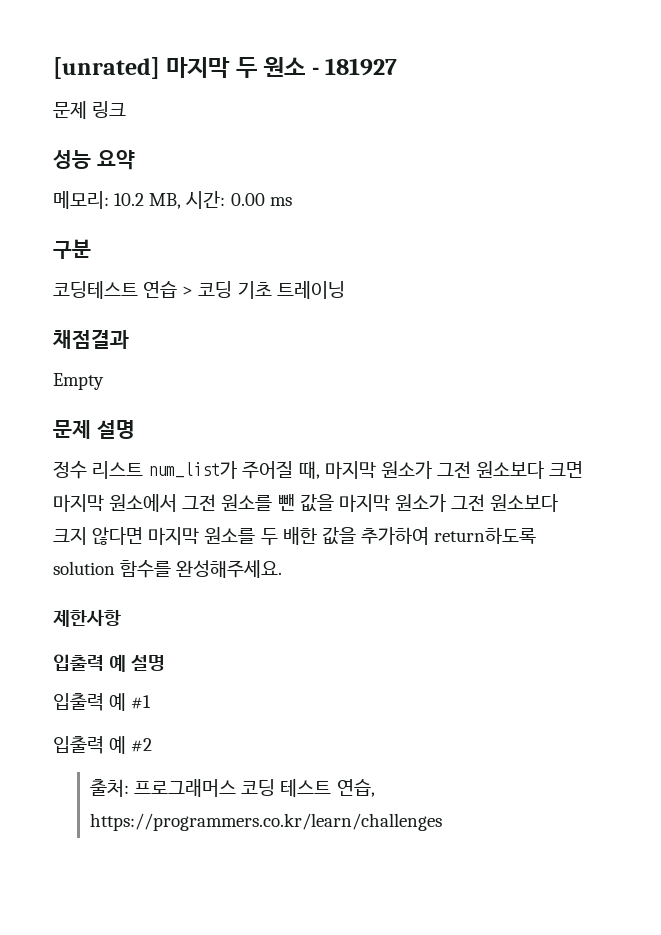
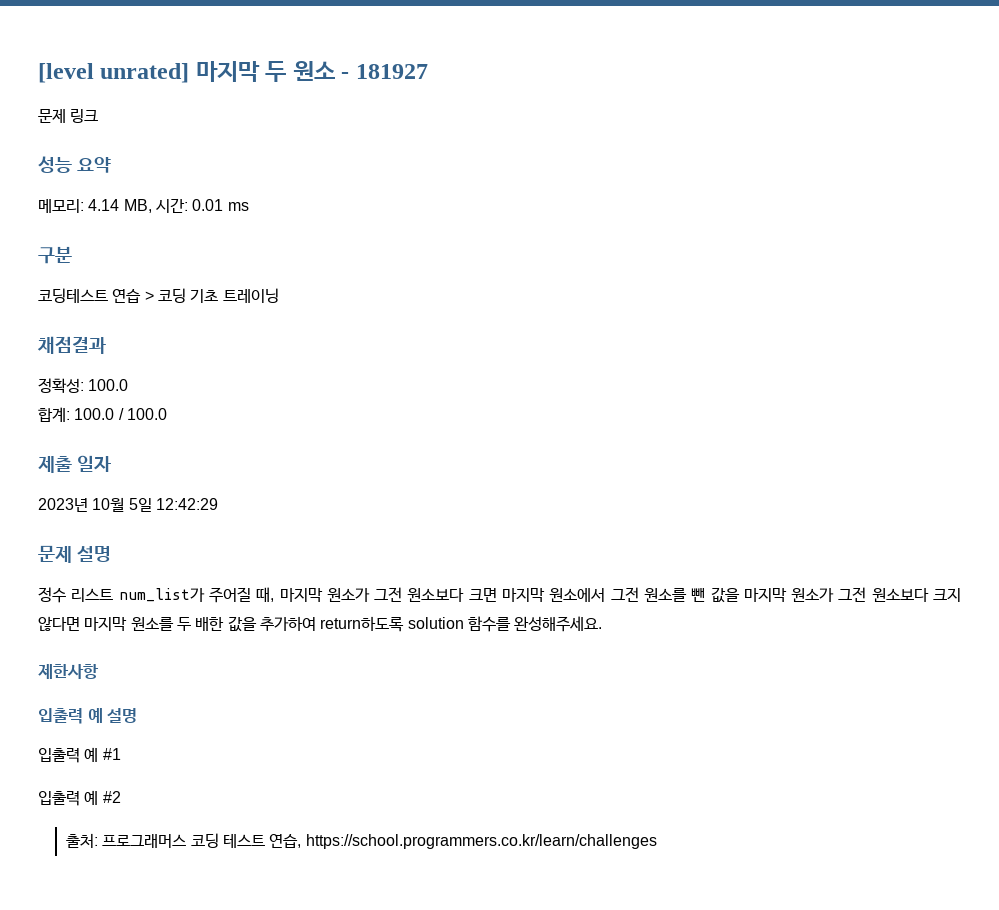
[53,57,160,79] [unrated] -> [38,63,190,83] [level unrated]
[114,193,145,206] 10.2 -> [88,199,120,211] 4.14
[230,193,265,206] 0.00 -> [192,199,224,211] 0.01
[53,373,104,390] Empty -> [38,378,129,393] [38,407,167,422] [38,455,112,473] [38,497,218,512] 정확성: 100.0 // 합계: 100.0 / 100.0 // 제출 일자 // 2023년 10월 5일 12:42:29
[90,813,443,831] https://programmers.co.kr/learn/challenges -> [305,834,657,849] https://school.programmers.co.kr/learn/challenges

